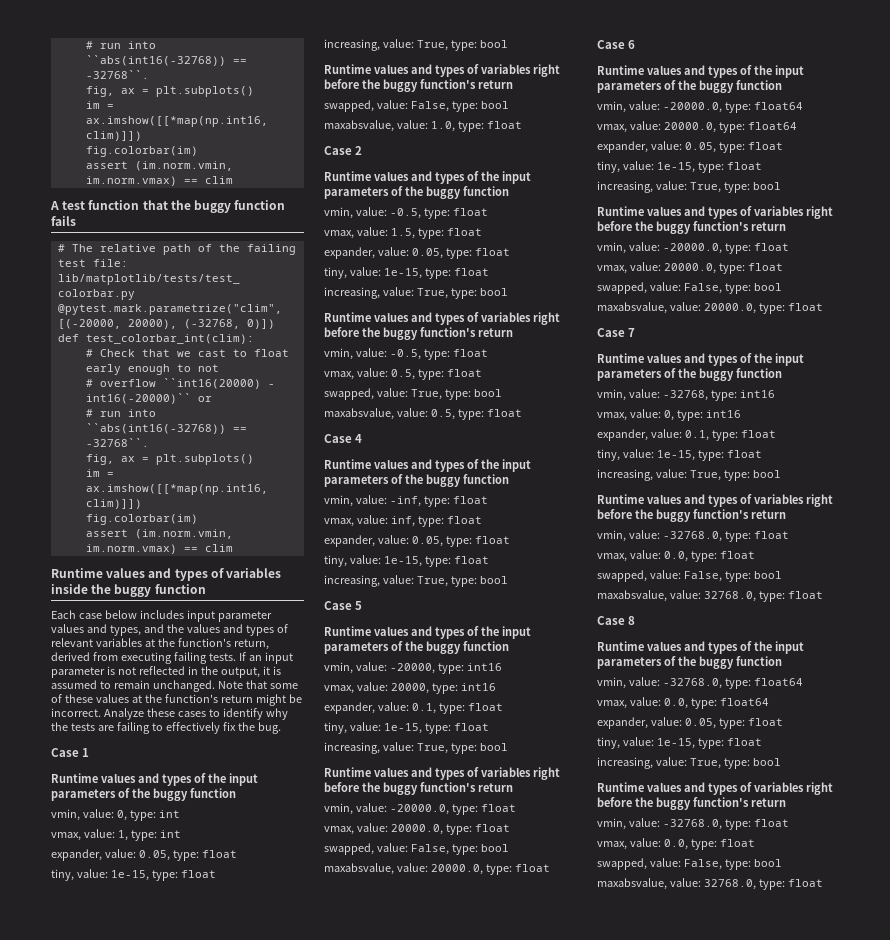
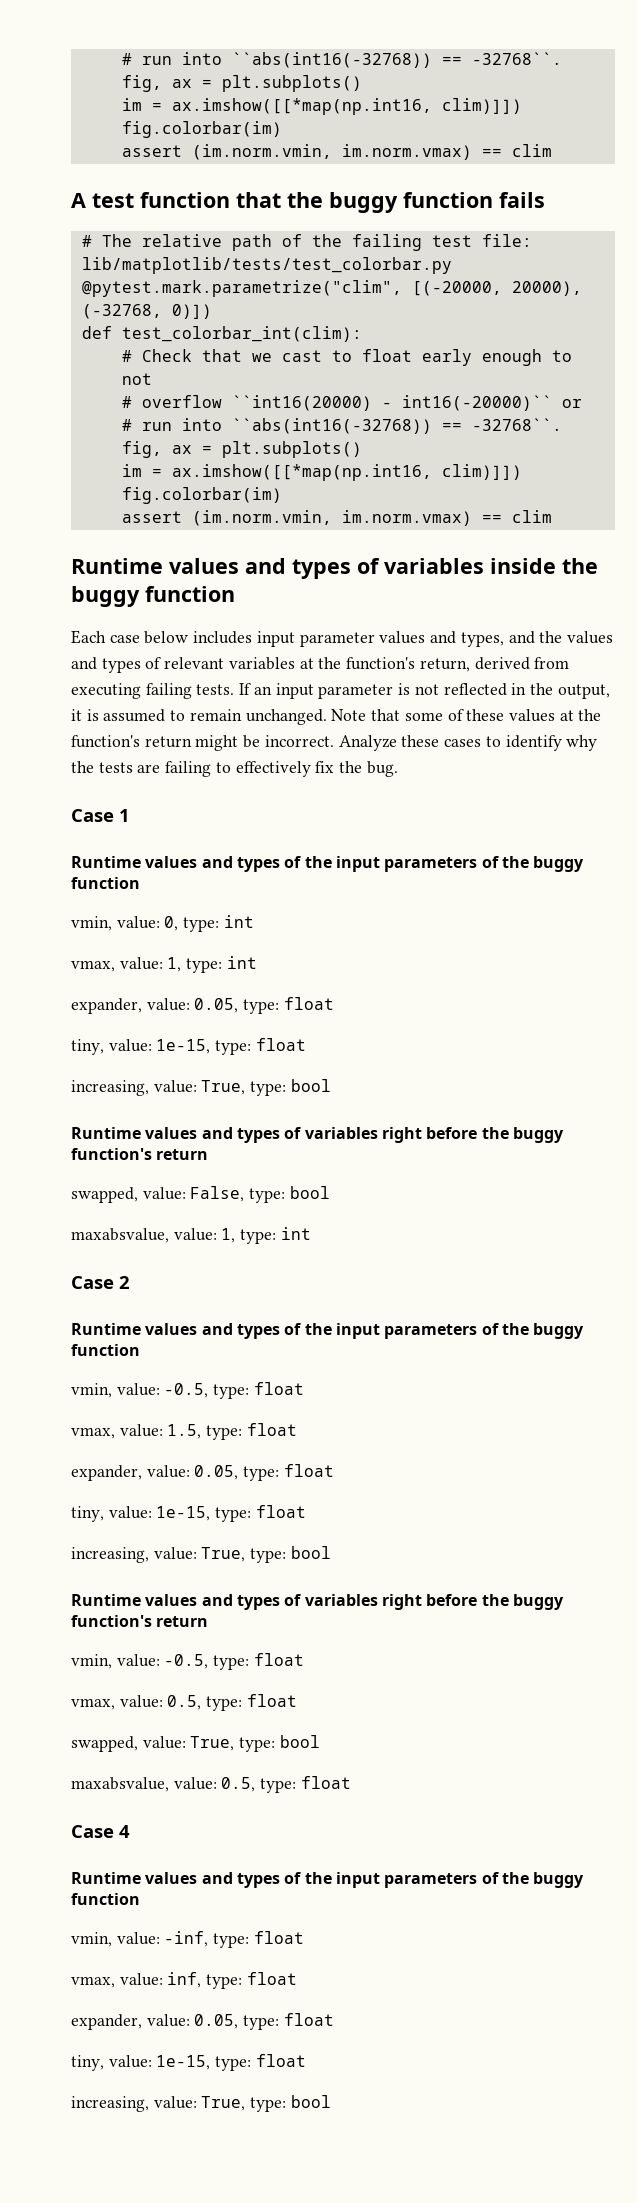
[430,121,522,132] 1.0, type: float -> [221,1227,311,1244] 1, type: int
[324,601,363,610] [324,626,531,639] [324,641,509,654] [324,662,502,674] [324,682,496,694] [324,702,503,714] [324,722,489,734] [324,742,508,754] [324,767,560,780] [324,782,513,795] [324,803,516,815] [324,823,510,835] [324,843,509,855] [324,863,550,875] [597,40,636,49] [597,65,804,78] [597,80,782,93] [597,101,803,113] [597,121,797,133] [597,141,783,153] [597,161,762,173] [597,181,781,193] [597,206,833,219] [597,221,786,234] [597,242,789,254] [597,262,783,274] [597,282,782,294] [597,302,823,314] [597,328,636,337] [597,353,804,366] [597,368,782,381] [597,389,775,401] [597,409,741,421] [597,429,776,441] [597,449,762,461] [597,469,781,481] [597,494,833,507] [597,509,786,522] [597,530,789,542] [597,550,755,562] [597,570,782,582] [597,590,823,602] [597,616,636,625] [597,641,804,654] [597,656,782,669] [597,677,803,689] [597,697,769,709] [597,717,783,729] [597,737,762,749] [597,757,781,769] [597,782,833,795] [597,797,786,810] [597,818,789,830] [597,838,755,850] [597,858,782,870] [597,878,823,890] // Case 5 // Runtime values and types of the input parameters of the buggy function // vmin, value: -20000, type: int16 // vmax, value: 20000, type: int16 // expander, value: 0.1, type: float // tiny, value: 1e-15, type: float // increasing, value: True, type: bool // Runtime values and types of variables right before the buggy function's return // vmin, value: -20000.0, type: float // vmax, value: 20000.0, type: float // swapped, value: False, type: bool // maxabsvalue, value: 20000.0, type: float // Case 6 // Runtime values and types of the input parameters of the buggy function // vmin, value: -20000.0, type: float64 // vmax, value: 20000.0, type: float64 // expander, value: 0.05, type: float // tiny, value: 1e-15, type: float // increasing, value: True, type: bool // Runtime values and types of variables right before the buggy function's return // vmin, value: -20000.0, type: float // vmax, value: 20000.0, type: float // swapped, value: False, type: bool // maxabsvalue, value: 20000.0, type: float // Case 7 // Runtime values and types of the input parameters of the buggy function // vmin, value: -32768, type: int16 // vmax, value: 0, type: int16 // expander, value: 0.1, type: float // tiny, value: 1e-15, type: float // increasing, value: True, type: bool // Runtime values and types of variables right before the buggy function's return // vmin, value: -32768.0, type: float // vmax, value: 0.0, type: float // swapped, value: False, type: bool // maxabsvalue, value: 32768.0, type: float // Case 8 // Runtime values and types of the input parameters of the buggy function // vmin, value: -32768.0, type: float64 // vmax, value: 0.0, type: float64 // expander, value: 0.05, type: float // tiny, value: 1e-15, type: float // increasing, value: True, type: bool // Runtime values and types of variables right before the buggy function's return // vmin, value: -32768.0, type: float // vmax, value: 0.0, type: float // swapped, value: False, type: bool // maxabsvalue, value: 32768.0, type: float -> (331, 2101) none

